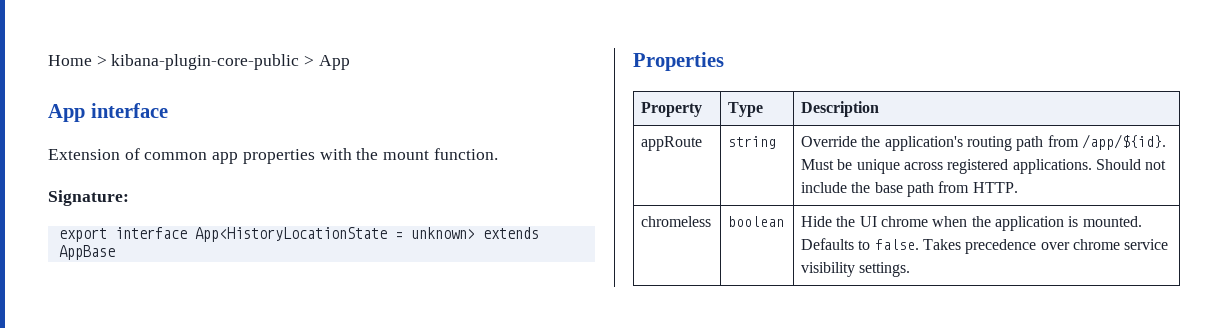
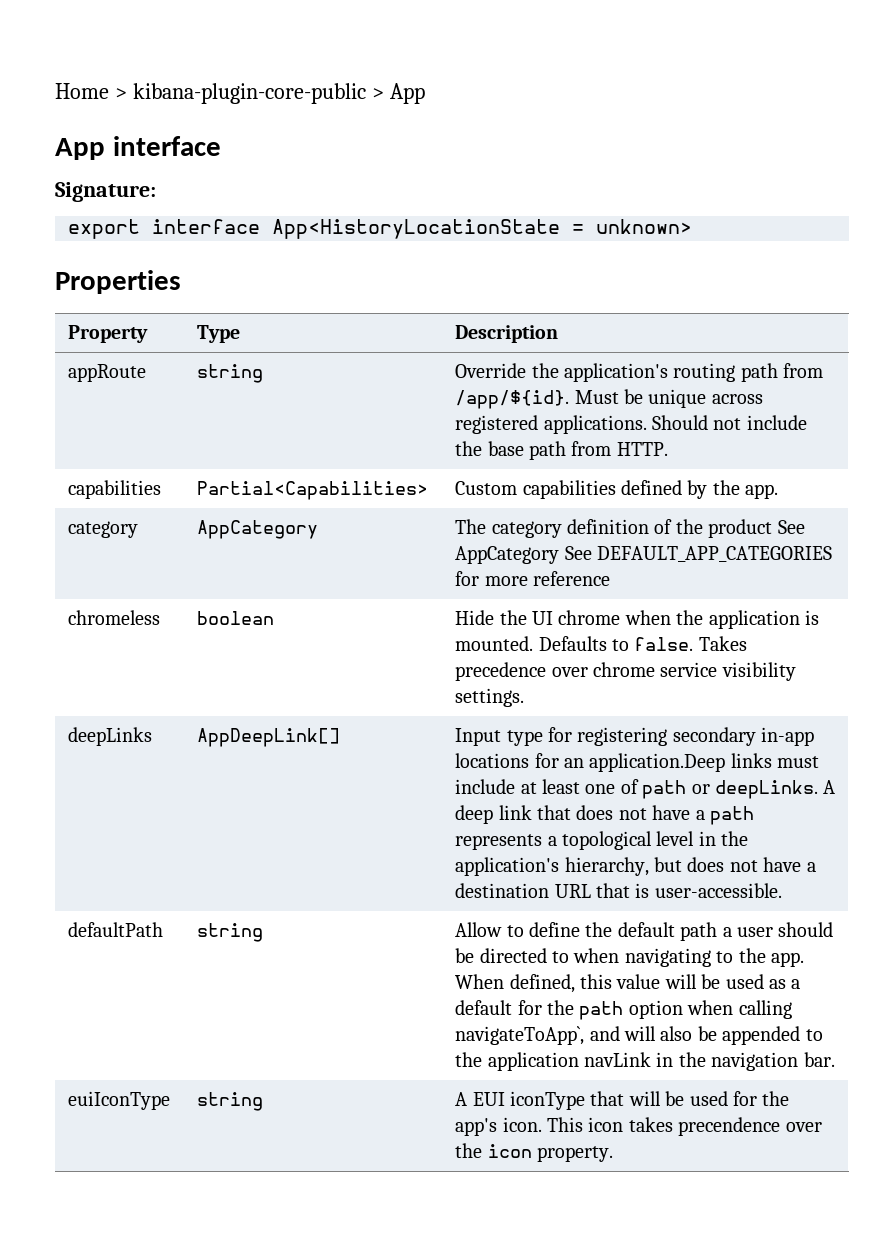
[48,148,498,164] // Extension of common app properties with the mount function. -> (221, 146) none
[482,227,539,239] [58,245,115,260] extends AppBase -> (693, 226) none
(1018, 187) none -> [68,480,162,499] [197,481,429,500] [455,480,779,499] [68,521,139,538] [197,520,319,539] [455,519,805,538] [455,546,833,564] [455,571,611,586] // capabilities | Partial<Capabilities> | Custom capabilities defined by the app. // category | AppCategory | The category definition of the product See AppCategory See DEFAULT_APP_CATEGORIES for more reference
(911, 269) none -> [68,727,153,746] [197,728,341,747] [455,727,815,746] [455,753,820,772] [455,779,836,799] [455,805,755,825] [455,831,749,850] [455,857,816,876] [455,883,782,898] [68,922,164,937] [197,923,264,942] [455,922,834,941] [455,948,805,967] [455,974,801,993] [455,1000,792,1020] [455,1026,823,1045] [455,1052,835,1071] [68,1091,171,1110] [197,1092,264,1111] [455,1091,790,1110] [455,1117,822,1136] [455,1143,614,1162] // deepLinks | AppDeepLink[] | Input type for registering secondary in-app locations for an application.Deep links must include at least one of path or deepLinks. A deep link that does not have a path represents a topological level in the application's hierarchy, but does not have a destination URL that is user-accessible. // defaultPath | string | Allow to define the default path a user should be directed to when navigating to the app. When defined, this value will be used as a default for the path option when calling navigateToApp`, and will also be appended to the application navLink in the navigation bar. // euiIconType | string | A EUI iconType that will be used for the app's icon. This icon takes precendence over the icon property.

